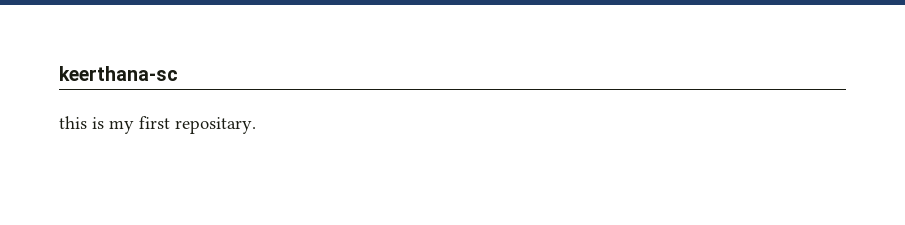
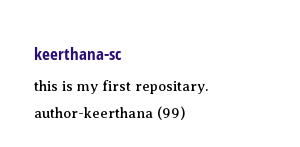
(256, 125) none -> [34,106,185,120] // author-keerthana (99)

